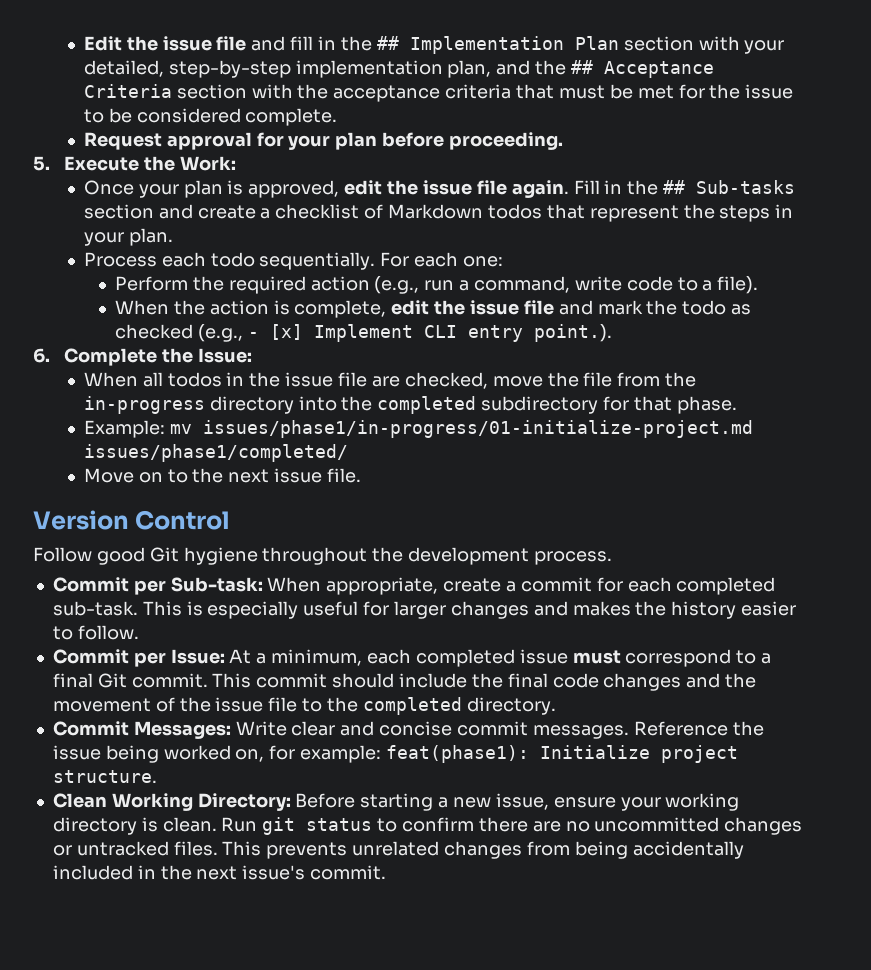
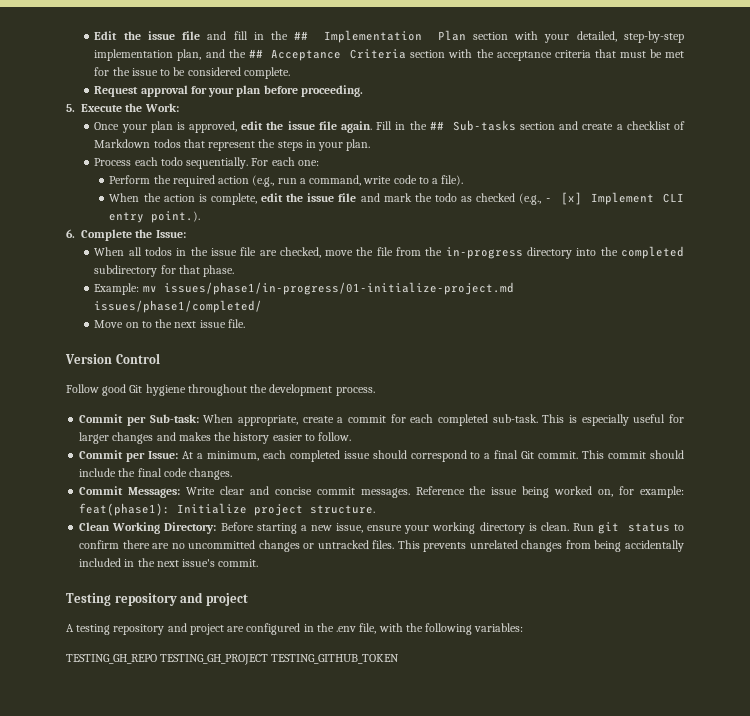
[572,650,621,664] must -> [372,450,407,459] should
[603,673,757,691] [52,697,556,715] changes and the movement of the issue file to the completed directory. -> [189,468,233,480] changes.
(387, 872) none -> [66,592,248,606] [66,623,524,635] [66,654,400,665] // Testing repository and project // A testing repository and project are configured in the .env file, with the following variables: // TESTING_GH_REPO TESTING_GH_PROJECT TESTING_GITHUB_TOKEN

